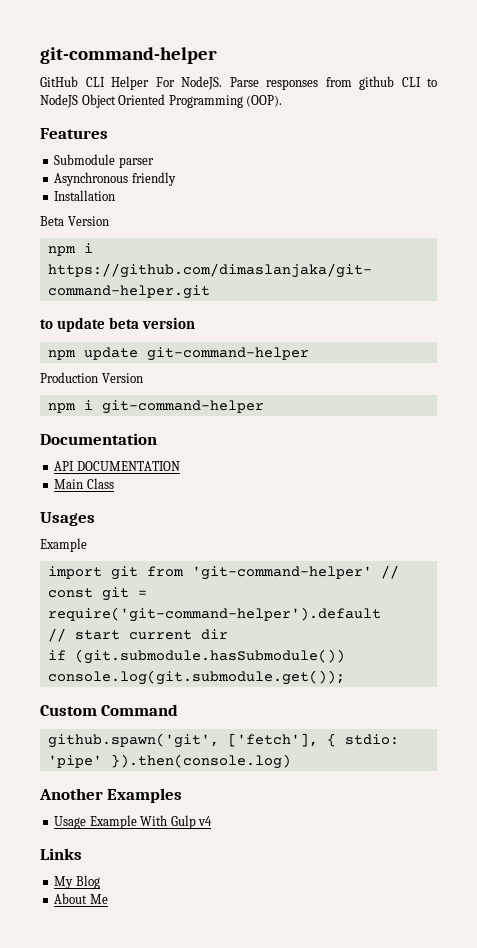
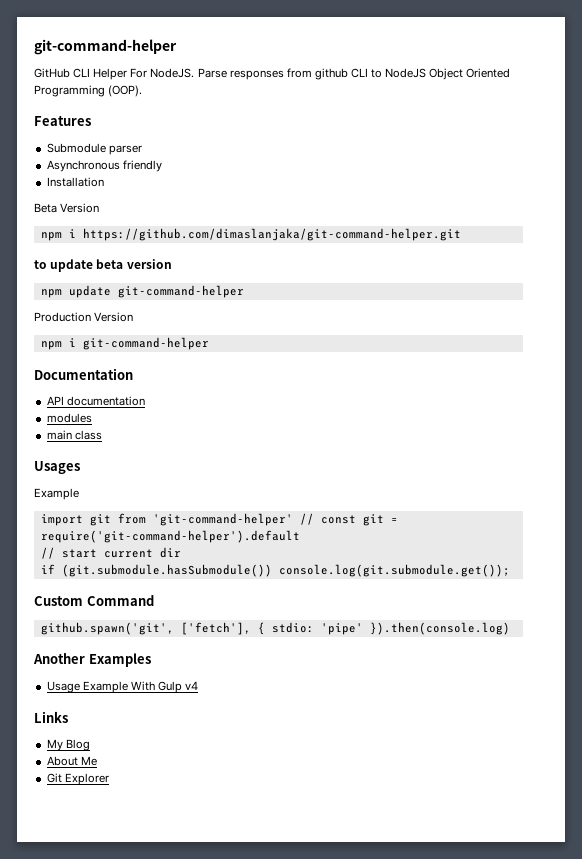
[76,461,180,471] [54,478,114,489] DOCUMENTATION // Main Class -> [66,396,145,406] [46,413,92,423] [46,430,102,440] documentation // modules // main class
(108, 899) none -> [46,773,109,785] // Git Explorer

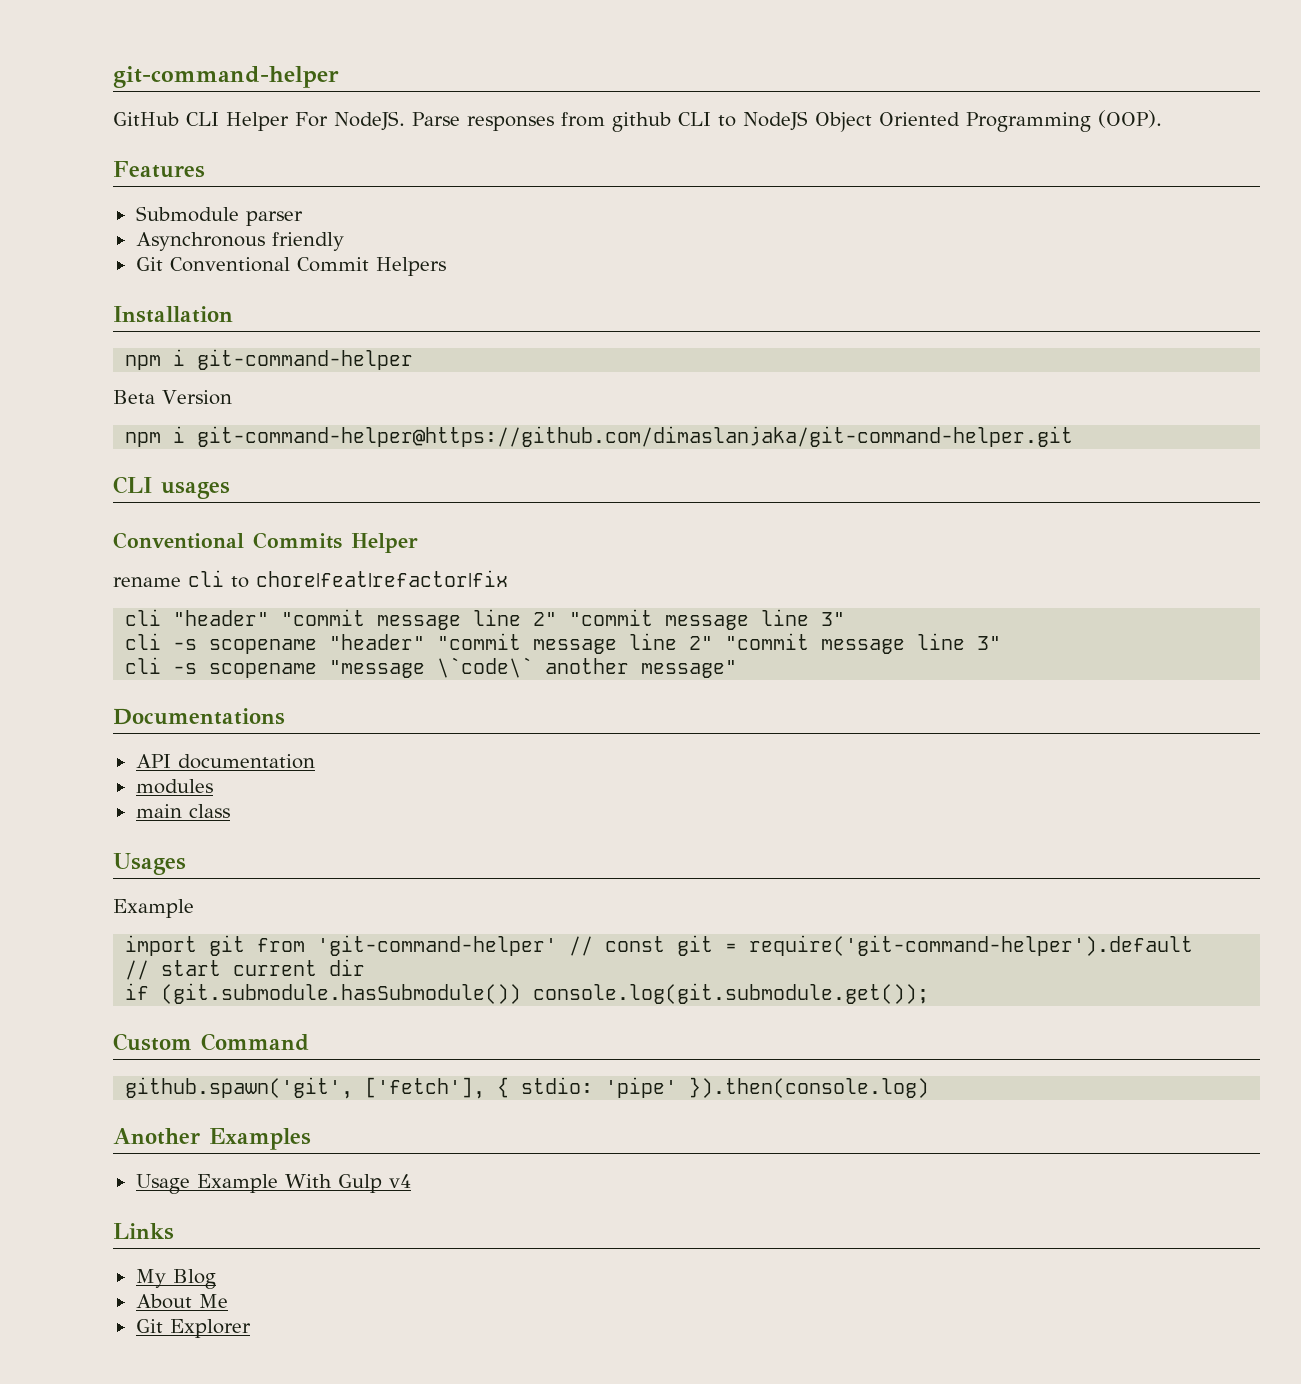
[46,177,104,187] [34,203,100,213] [40,228,461,241] [34,259,172,272] [40,285,244,298] [34,312,134,322] [40,337,209,350] [34,368,133,380] Installation // Beta Version // npm i https://github.com/dimaslanjaka/git-command-helper.git // to update beta version // npm update git-command-helper // Production Version // npm i git-command-helper // Documentation -> [135,257,446,276] [113,306,233,323] [125,349,414,370] [113,390,232,405] [125,426,1074,447] [113,476,230,499] [113,532,418,553] [113,570,508,588] [125,609,846,630] [125,633,1002,654] [125,657,738,678] [113,708,285,725] Git Conventional Commit Helpers // Installation // npm i git-command-helper // Beta Version // npm i git-command-helper@https://github.com/dimaslanjaka/git-command-helper.git // CLI usages // Conventional Commits Helper // rename cli to chore|feat|refactor|fix // cli "header" "commit message line 2" "commit message line 3" // cli -s scopename "header" "commit message line 2" "commit message line 3" // cli -s scopename "message \`code\` another message" // Documentations

